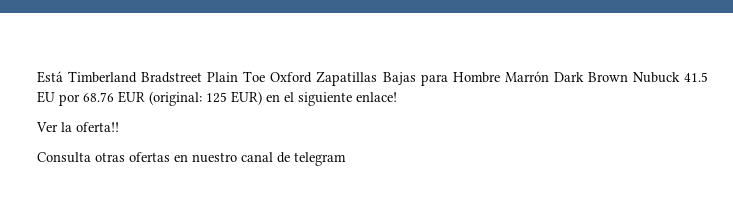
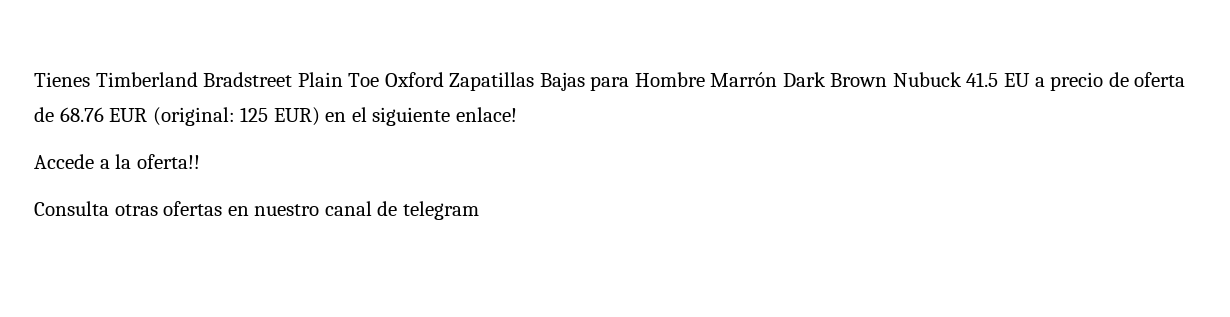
[37,71,63,83] Está -> [34,72,90,87] Tienes
[59,94,80,106] por -> [1034,72,1186,91] [34,107,54,122] a precio de oferta de
[36,122,58,132] Ver -> [34,154,110,169] Accede a

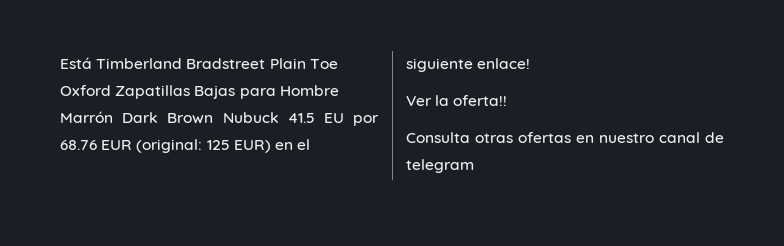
[34,72,90,87] Tienes -> [60,57,92,69] Está
[1034,72,1186,91] [34,107,54,122] a precio de oferta de -> [353,115,379,126] por
[34,154,110,169] Accede a -> [406,96,432,106] Ver

